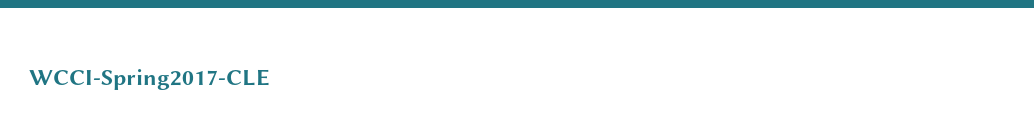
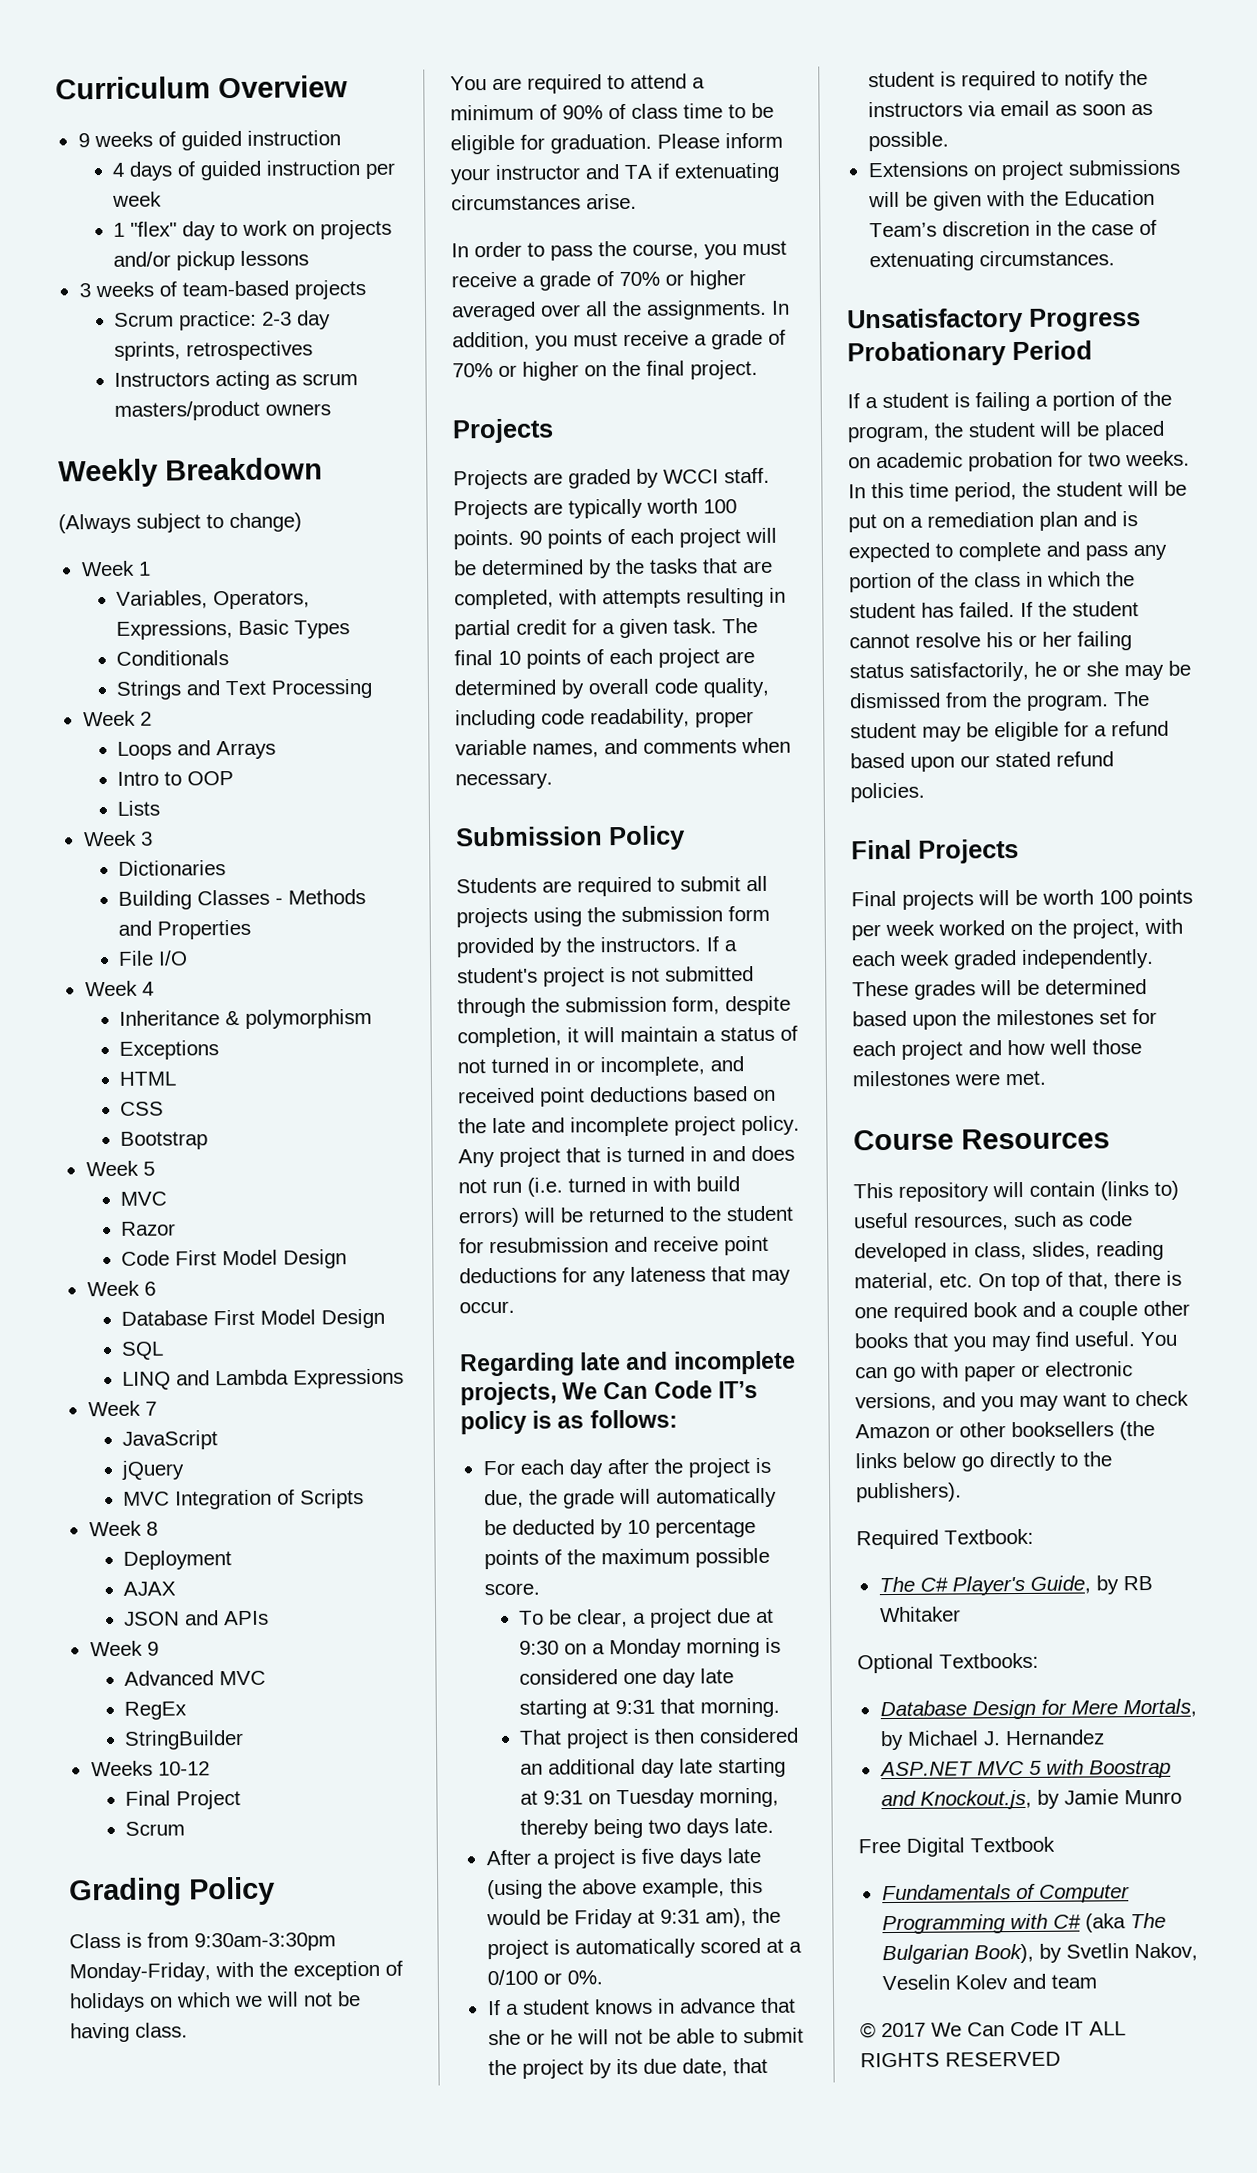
[29,69,270,90] WCCI-Spring2017-CLE -> [55,75,348,100] [77,130,341,151] [112,160,397,181] [112,191,163,207] [113,219,393,241] [113,250,310,271] [78,279,366,300] [114,310,332,331] [114,340,314,361] [114,370,359,391] [114,400,332,421] [58,457,323,488] [58,512,302,534] [80,560,151,577] [116,590,311,610] [116,619,351,640] [116,650,230,666] [116,678,374,700] [82,710,152,727] [117,740,277,760] [117,771,235,786] [117,800,161,816] [83,830,153,847] [118,860,227,876] [118,889,367,910] [118,919,252,940] [118,950,189,966] [84,980,154,997] [119,1008,373,1029] [119,1040,220,1060] [119,1071,177,1086] [120,1101,165,1116] [120,1131,209,1150] [85,1160,155,1177] [120,1191,168,1206] [121,1221,177,1236] [121,1249,348,1269] [86,1280,156,1297] [121,1308,386,1329] [121,1341,165,1360] [122,1368,405,1390] [87,1400,157,1417] [122,1430,219,1450] [121,1460,186,1480] [123,1489,365,1510] [88,1520,158,1537] [123,1550,233,1570] [123,1581,177,1596] [124,1610,270,1626] [89,1640,159,1657] [124,1670,267,1686] [124,1701,188,1720] [124,1729,245,1750] [90,1760,210,1777] [125,1789,242,1810] [125,1821,186,1836] [69,1876,275,1907] [69,1932,336,1952] [69,1960,403,1983] [69,1991,361,2013] [70,2022,188,2043] [450,73,705,94] [450,102,774,121] [450,132,783,155] [450,162,780,185] [451,193,637,211] [451,240,787,261] [451,270,746,291] [451,299,790,322] [452,329,786,351] [452,359,758,381] [452,418,554,444] [453,467,770,490] [453,498,737,520] [453,527,777,550] [453,558,773,579] [454,587,786,610] [454,617,758,640] [454,648,755,669] [454,677,770,699] [455,708,754,730] [455,737,791,758] [455,772,553,790] [456,825,686,851] [456,875,768,897] [456,905,770,928] [456,936,737,958] [457,966,754,987] [457,995,791,1018] [457,1025,798,1048] [457,1056,744,1077] [458,1086,776,1107] [458,1115,800,1137] [458,1145,795,1168] [458,1176,740,1197] [458,1205,794,1228] [459,1235,769,1256] [459,1266,791,1287] [459,1300,515,1314] [460,1350,796,1377] [460,1380,758,1406] [460,1409,678,1435] [482,1457,771,1479] [483,1487,777,1509] [483,1519,756,1539] [483,1547,770,1570] [483,1582,540,1596] [519,1608,775,1628] [519,1637,782,1659] [519,1668,735,1688] [519,1697,781,1719] [519,1727,800,1749] [520,1757,787,1778] [520,1787,780,1809] [520,1817,775,1839] [485,1848,761,1869] [486,1877,763,1900] [485,1907,781,1929] [486,1938,802,1960] [486,1969,603,1986] [487,1997,796,2016] [487,2027,804,2046] [487,2057,768,2079] [867,69,1148,91] [867,100,1153,118] [867,131,949,152] [867,159,1181,181] [867,189,1155,211] [868,219,1157,238] [868,250,1115,272] [847,307,1141,334] [847,340,1093,367] [847,390,1172,412] [847,420,1165,443] [848,450,1190,472] [848,480,1187,502] [848,511,1138,533] [848,541,1167,563] [849,571,1135,593] [849,601,1139,619] [849,631,1132,651] [849,660,1191,682] [849,690,1150,711] [850,720,1169,742] [850,751,1114,772] [850,782,925,803] [851,839,1019,864] [851,888,1193,910] [851,918,1183,941] [851,948,1154,970] [852,979,1147,1000] [852,1008,1157,1030] [852,1039,1142,1060] [852,1070,1046,1087] [853,1128,1110,1151] [853,1180,1179,1202] [853,1211,1133,1231] [854,1240,1164,1263] [854,1270,1182,1292] [854,1300,1190,1322] [854,1331,1178,1352] [855,1361,1133,1382] [855,1390,1189,1412] [855,1420,1155,1441] [855,1451,1112,1472] [856,1482,962,1503] [856,1528,1034,1550] [878,1575,1153,1596] [879,1606,961,1623] [857,1652,1039,1674] [879,1698,1197,1720] [879,1729,1105,1751] [878,1759,1171,1779] [880,1789,1182,1810] [858,1836,1055,1857] [881,1883,1130,1903] [881,1912,1166,1935] [881,1942,1198,1965] [881,1973,1097,1991] [860,2020,1126,2039] [860,2051,1061,2068] Curriculum Overview // 9 weeks of guided instruction // 4 days of guided instruction per week // 1 "flex" day to work on projects and/or pickup lessons // 3 weeks of team-based projects // Scrum practice: 2-3 day sprints, retrospectives // Instructors acting as scrum masters/product owners // Weekly Breakdown // (Always subject to change) // Week 1 // Variables, Operators, Expressions, Basic Types // Conditionals // Strings and Text Processing // Week 2 // Loops and Arrays // Intro to OOP // Lists // Week 3 // Dictionaries // Building Classes - Methods and Properties // File I/O // Week 4 // Inheritance & polymorphism // Exceptions // HTML // CSS // Bootstrap // Week 5 // MVC // Razor // Code First Model Design // Week 6 // Database First Model Design // SQL // LINQ and Lambda Expressions // Week 7 // JavaScript // jQuery // MVC Integration of Scripts // Week 8 // Deployment // AJAX // JSON and APIs // Week 9 // Advanced MVC // RegEx // StringBuilder // Weeks 10-12 // Final Project // Scrum // Grading Policy // Class is from 9:30am-3:30pm Monday-Friday, with the exception of holidays on which we will not be having class. // You are required to attend a minimum of 90% of class time to be eligible for graduation. Please inform your instructor and TA if extenuating circumstances arise. // In order to pass the course, you must receive a grade of 70% or higher averaged over all the assignments. In addition, you must receive a grade of 70% or higher on the final project. // Projects // Projects are graded by WCCI staff. Projects are typically worth 100 points. 90 points of each project will be determined by the tasks that are completed, with attempts resulting in partial credit for a given task. The final 10 points of each project are determined by overall code quality, including code readability, proper variable names, and comments when necessary. // Submission Policy // Students are required to submit all projects using the submission form provided by the instructors. If a student's project is not submitted through the submission form, despite completion, it will maintain a status of not turned in or incomplete, and received point deductions based on the late and incomplete project policy. Any project that is turned in and does not run (i.e. turned in with build errors) will be returned to the student for resubmission and receive point deductions for any lateness that may occur. // Regarding late and incomplete projects, We Can Code IT’s policy is as follows: // For each day after the project is due, the grade will automatically be deducted by 10 percentage points of the maximum possible score. // To be clear, a project due at 9:30 on a Monday morning is considered one day late starting at 9:31 that morning. // That project is then considered an additional day late starting at 9:31 on Tuesday morning, thereby being two days late. // After a project is five days late (using the above example, this would be Friday at 9:31 am), the project is automatically scored at a 0/100 or 0%. // If a student knows in advance that she or he will not be able to submit the project by its due date, that student is required to notify the instructors via email as soon as possible. // Extensions on project submissions will be given with the Education Team’s discretion in the case of extenuating circumstances. // Unsatisfactory Progress Probationary Period // If a student is failing a portion of the program, the student will be placed on academic probation for two weeks. In this time period, the student will be put on a remediation plan and is expected to complete and pass any portion of the class in which the student has failed. If the student cannot resolve his or her failing status satisfactorily, he or she may be dismissed from the program. The student may be eligible for a refund based upon our stated refund policies. // Final Projects // Final projects will be worth 100 points per week worked on the project, with each week graded independently. These grades will be determined based upon the milestones set for each project and how well those milestones were met. // Course Resources // This repository will contain (links to) useful resources, such as code developed in class, slides, reading material, etc. On top of that, there is one required book and a couple other books that you may find useful. You can go with paper or electronic versions, and you may want to check Amazon or other booksellers (the links below go directly to the publishers). // Required Textbook: // The C# Player's Guide, by RB Whitaker // Optional Textbooks: // Database Design for Mere Mortals, by Michael J. Hernandez // ASP.NET MVC 5 with Boostrap and Knockout.js, by Jamie Munro // Free Digital Textbook // Fundamentals of Computer Programming with C# (aka The Bulgarian Book), by Svetlin Nakov, Veselin Kolev and team // © 2017 We Can Code IT ALL RIGHTS RESERVED

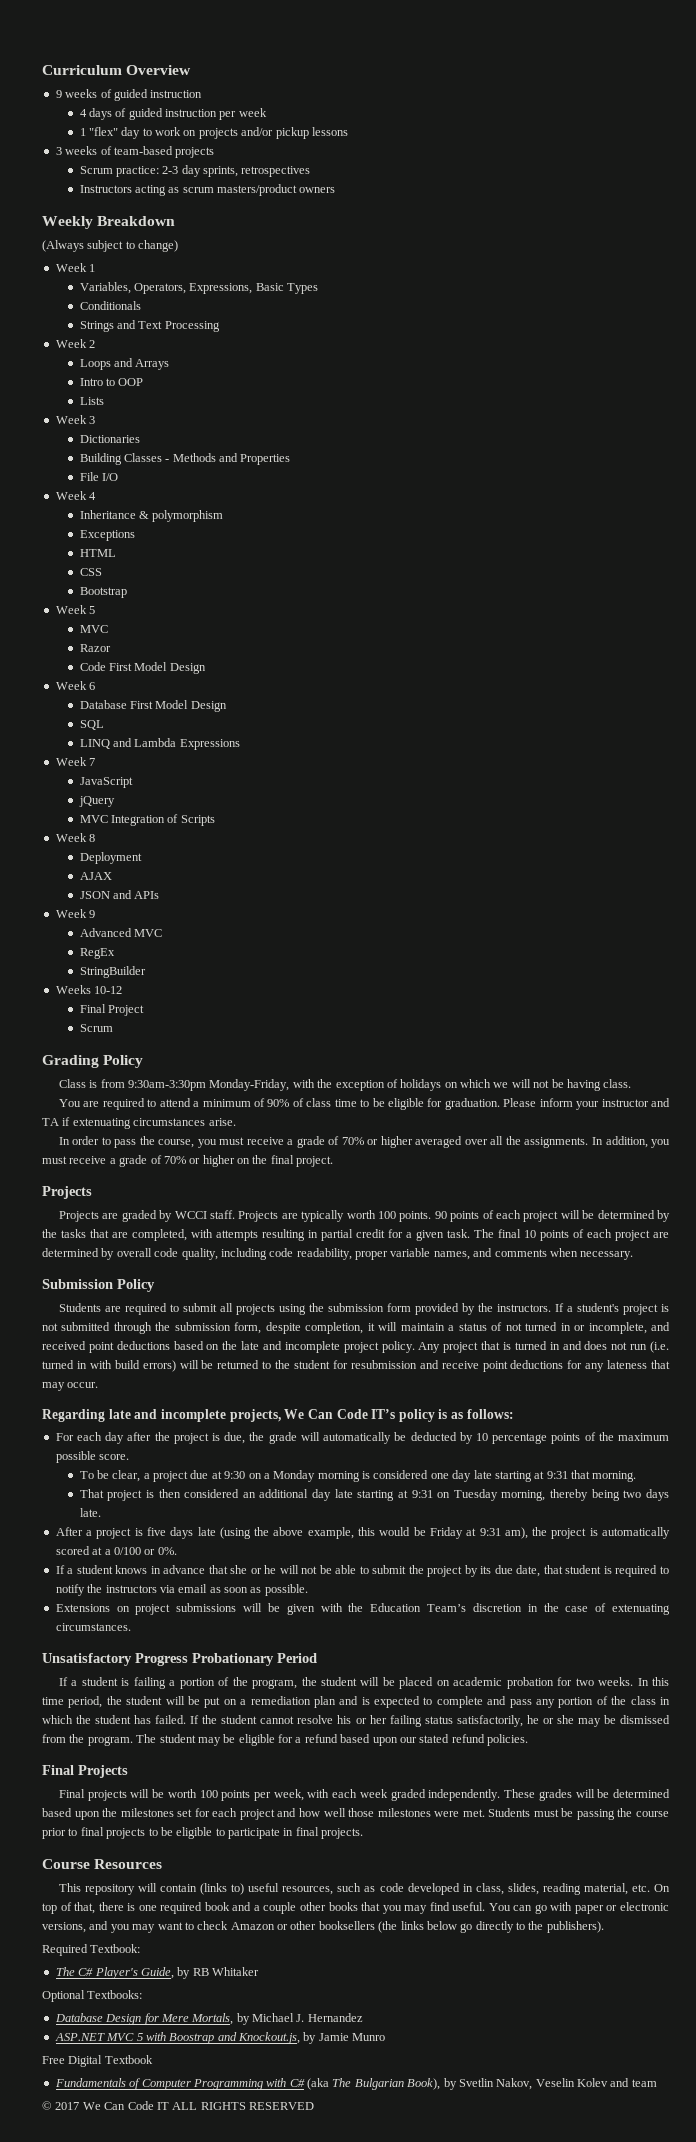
[885,919,1140,939] week worked on the project, -> [273,1789,304,1801] week,
(1046, 1078) none -> [488,1808,669,1820] [42,1827,364,1839] Students must be passing the course prior to final projects to be eligible to participate in final projects.

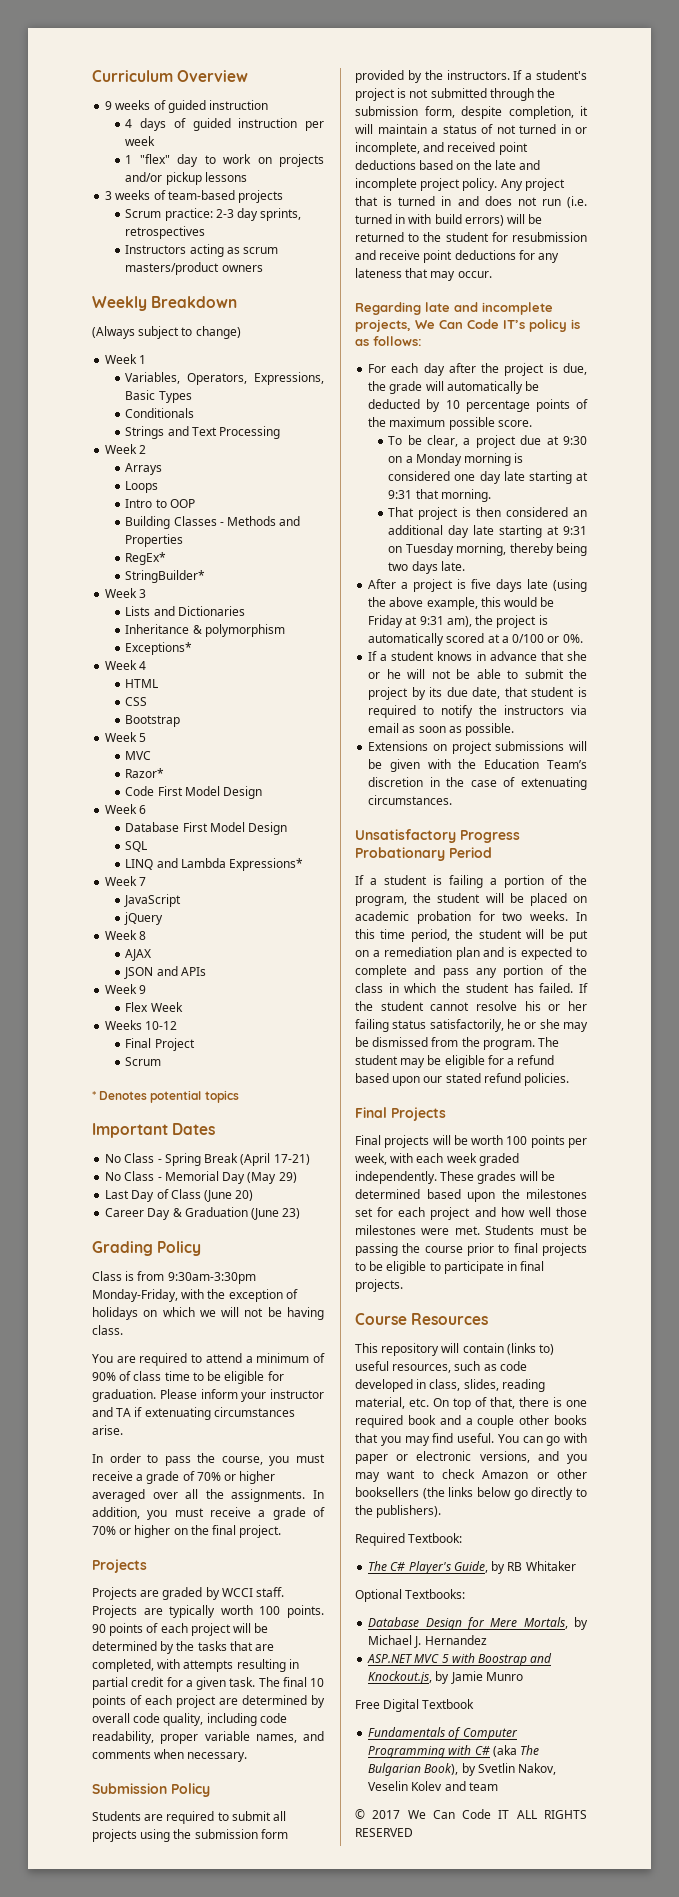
(96, 344) none -> [125,463,163,475] // Arrays
[113,358,170,370] and Arrays -> (159, 487) none
[79,397,104,405] [55,415,96,424] [79,435,140,443] // Lists // Week 3 // Dictionaries -> (195, 503) none
[79,472,118,481] [55,491,97,500] File I/O // Week 4 -> [125,552,167,565] [125,570,206,583] [105,588,147,598] [125,606,245,616] RegEx* // StringBuilder* // Week 3 // Lists and Dictionaries
[79,530,135,541] Exceptions -> [125,642,193,655] [105,660,147,670] Exceptions* // Week 4
[79,644,111,652] Razor -> [125,768,165,778] Razor*
[179,739,240,750] Expressions -> [229,858,304,871] Expressions*
[79,814,215,826] // MVC Integration of Scripts -> (164, 918) none
[79,852,142,864] // Deployment -> (147, 935) none
[79,928,162,937] [79,948,115,959] [79,966,146,978] Advanced MVC // RegEx // StringBuilder -> [125,1002,183,1012] Flex Week
(113, 1028) none -> [92,1090,239,1103] [92,1123,216,1138] [105,1153,310,1166] [105,1171,297,1184] [105,1189,254,1202] [105,1207,301,1220] // * Denotes potential topics // Important Dates // No Class - Spring Break (April 17-21) // No Class - Memorial Day (May 29) // Last Day of Class (June 20) // Career Day & Graduation (June 23)

